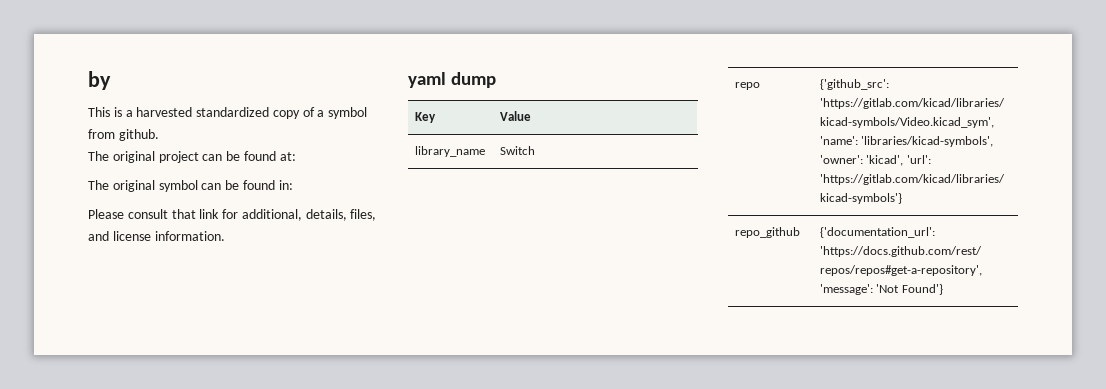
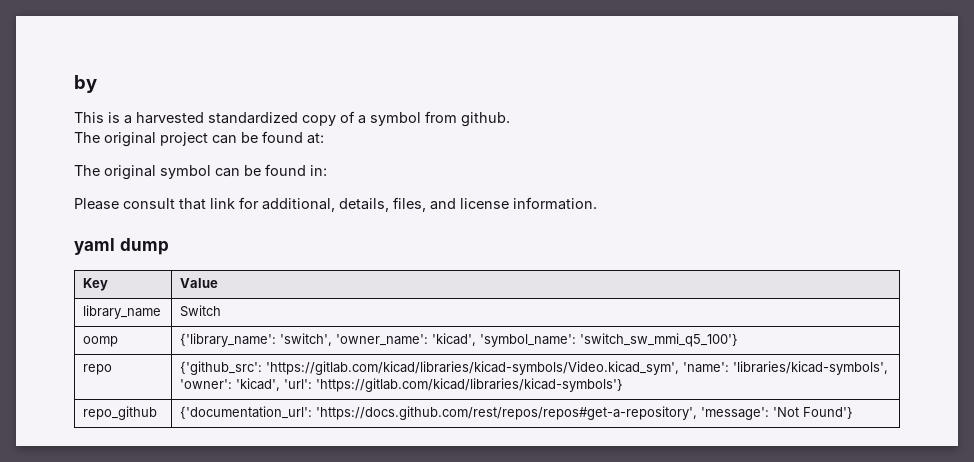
(536, 150) none -> [83,336,119,347] [180,333,739,347] // oomp | {'library_name': 'switch', 'owner_name': 'kicad', 'symbol_name': 'switch_sw_mmi_q5_100'}

